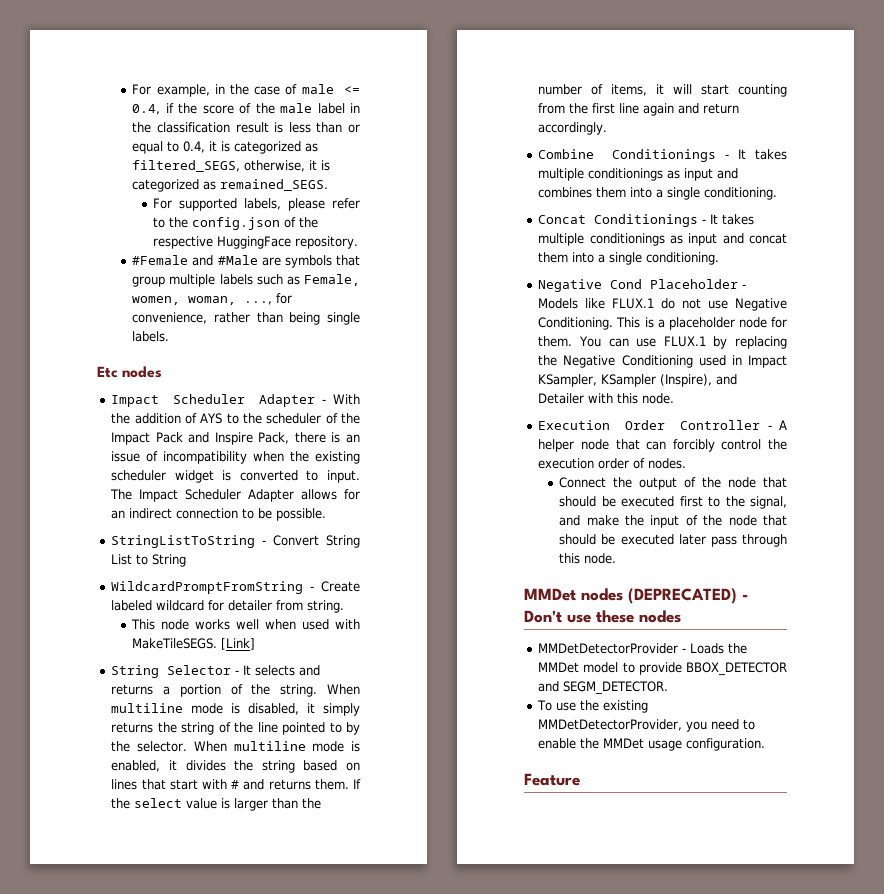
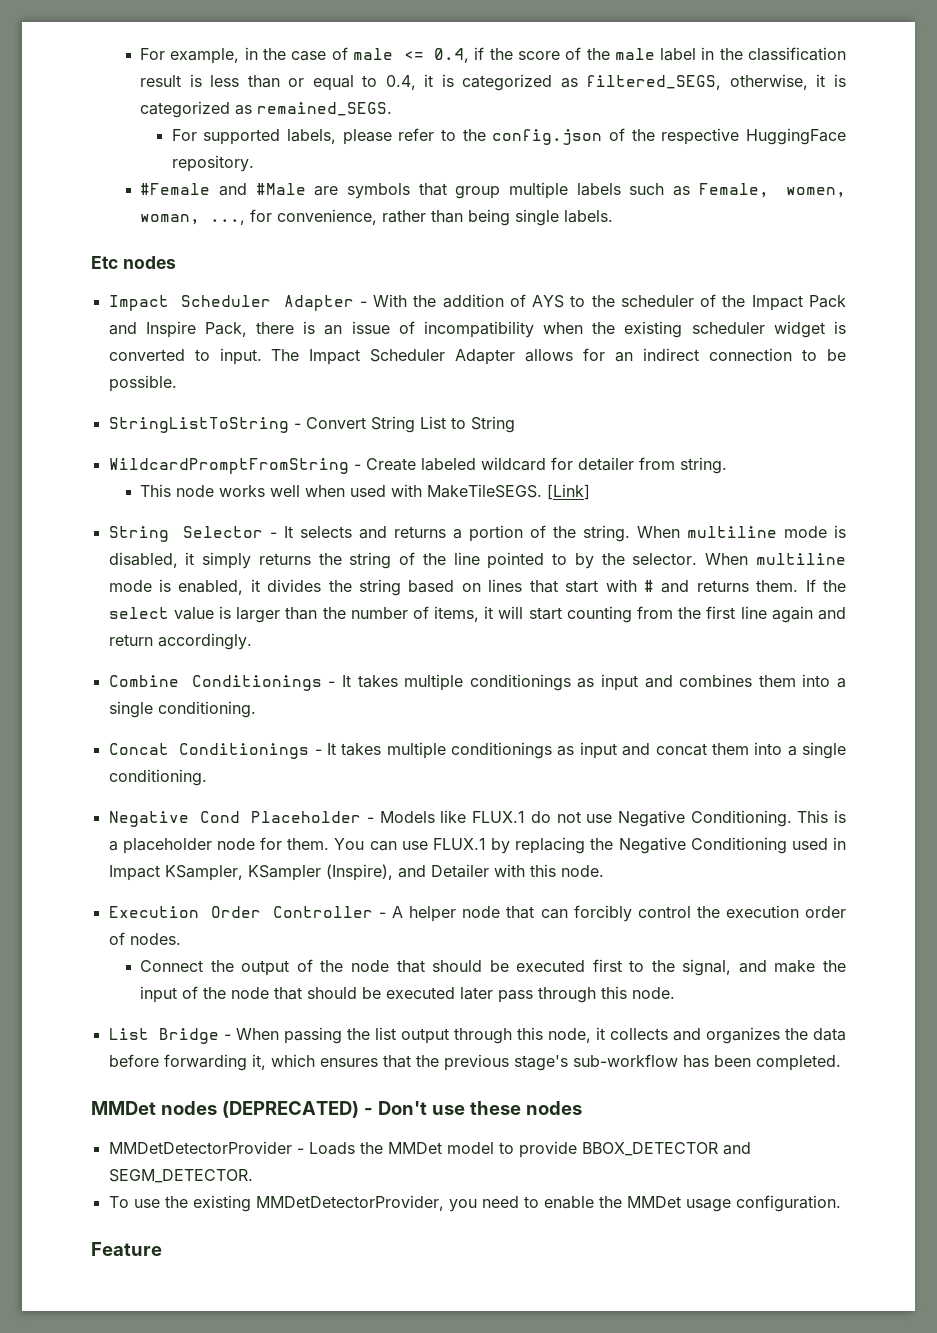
(617, 558) none -> [108,1027,846,1044] [108,1054,841,1071] // List Bridge - When passing the list output through this node, it collects and organizes the data before forwarding it, which ensures that the previous stage's sub-workflow has been completed.

